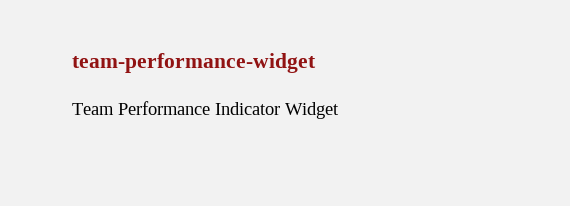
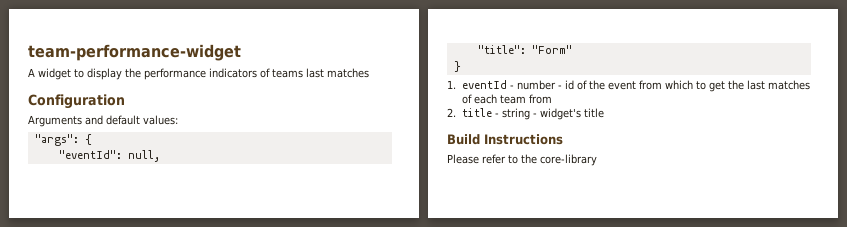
[72,101,339,119] Team Performance Indicator Widget -> [28,68,369,80] [28,94,125,109] [28,115,178,127] [34,134,92,146] [58,150,160,162] [477,45,572,54] [453,61,461,72] [447,80,810,92] [461,94,552,104] [447,108,604,120] [447,134,563,145] [447,154,597,166] A widget to display the performance indicators of teams last matches // Configuration // Arguments and default values: // "args": { // "eventId": null, // "title": "Form" // } // 1. eventId - number - id of the event from which to get the last matches of each team from // 2. title - string - widget's title // Build Instructions // Please refer to the core-library

